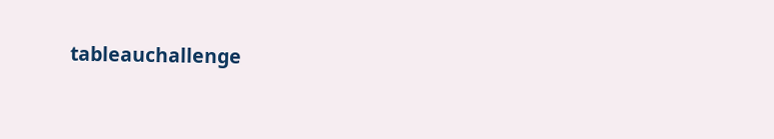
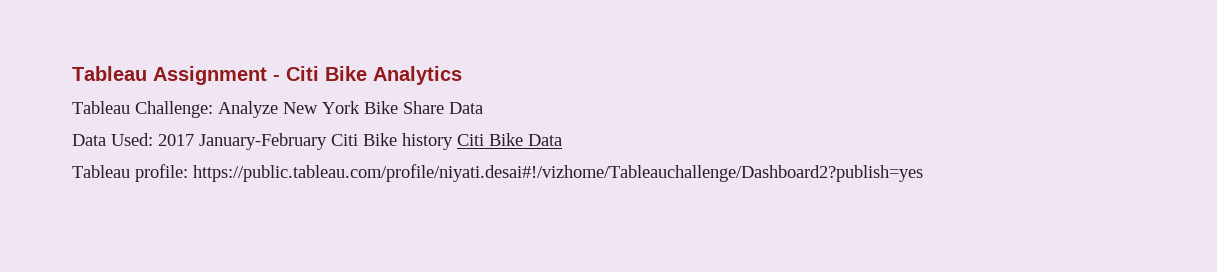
[70,45,242,69] tableauchallenge -> [72,66,462,85] [72,101,483,118] [72,133,562,150] [72,164,923,182] Tableau Assignment - Citi Bike Analytics // Tableau Challenge: Analyze New York Bike Share Data // Data Used: 2017 January-February Citi Bike history Citi Bike Data // Tableau profile: https://public.tableau.com/profile/niyati.desai#!/vizhome/Tableauchallenge/Dashboard2?publish=yes

